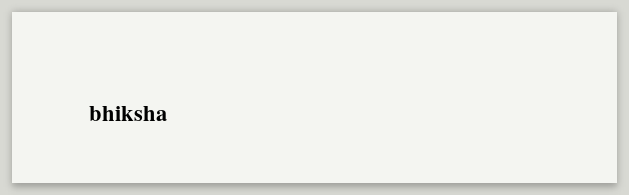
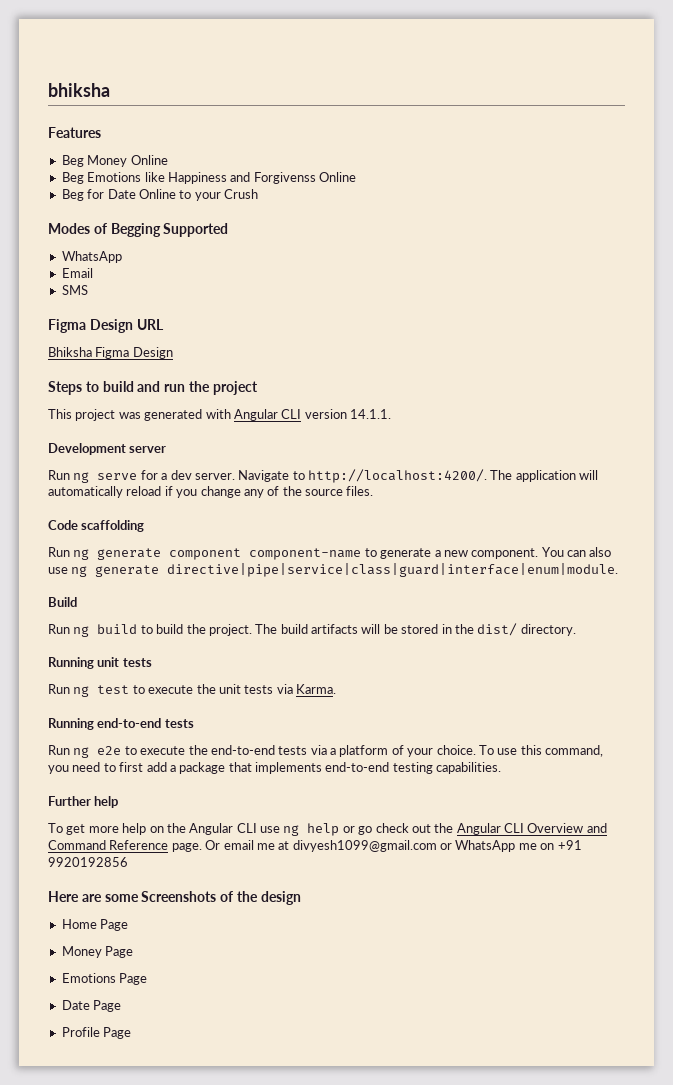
(167, 113) none -> [48,127,101,138] [61,155,168,167] [61,172,356,184] [61,189,258,201] [48,223,229,237] [61,251,122,263] [61,268,93,278] [61,285,88,295] [48,319,164,333] [48,347,173,359] [48,381,258,395] [48,409,391,421] [48,443,167,455] [48,469,599,483] [48,486,374,498] [48,520,145,532] [48,547,612,560] [48,563,619,577] [48,597,77,607] [48,623,576,637] [48,657,152,669] [48,684,336,697] [48,718,194,730] [48,745,603,758] [48,762,502,774] [48,796,119,808] [48,823,607,836] [48,840,582,852] [48,857,128,867] [48,891,301,905] [61,919,129,931] [61,946,134,958] [61,973,148,985] [61,1000,122,1012] [61,1027,132,1039] // Features // Beg Money Online // Beg Emotions like Happiness and Forgivenss Online // Beg for Date Online to your Crush // Modes of Begging Supported // WhatsApp // Email // SMS // Figma Design URL // Bhiksha Figma Design // Steps to build and run the project // This project was generated with Angular CLI version 14.1.1. // Development server // Run ng serve for a dev server. Navigate to http://localhost:4200/. The application will automatically reload if you change any of the source files. // Code scaffolding // Run ng generate component component-name to generate a new component. You can also use ng generate directive|pipe|service|class|guard|interface|enum|module. // Build // Run ng build to build the project. The build artifacts will be stored in the dist/ directory. // Running unit tests // Run ng test to execute the unit tests via Karma. // Running end-to-end tests // Run ng e2e to execute the end-to-end tests via a platform of your choice. To use this command, you need to first add a package that implements end-to-end testing capabilities. // Further help // To get more help on the Angular CLI use ng help or go check out the Angular CLI Overview and Command Reference page. Or email me at divyesh1099@gmail.com or WhatsApp me on +91 9920192856 // Here are some Screenshots of the design // Home Page // Money Page // Emotions Page // Date Page // Profile Page

